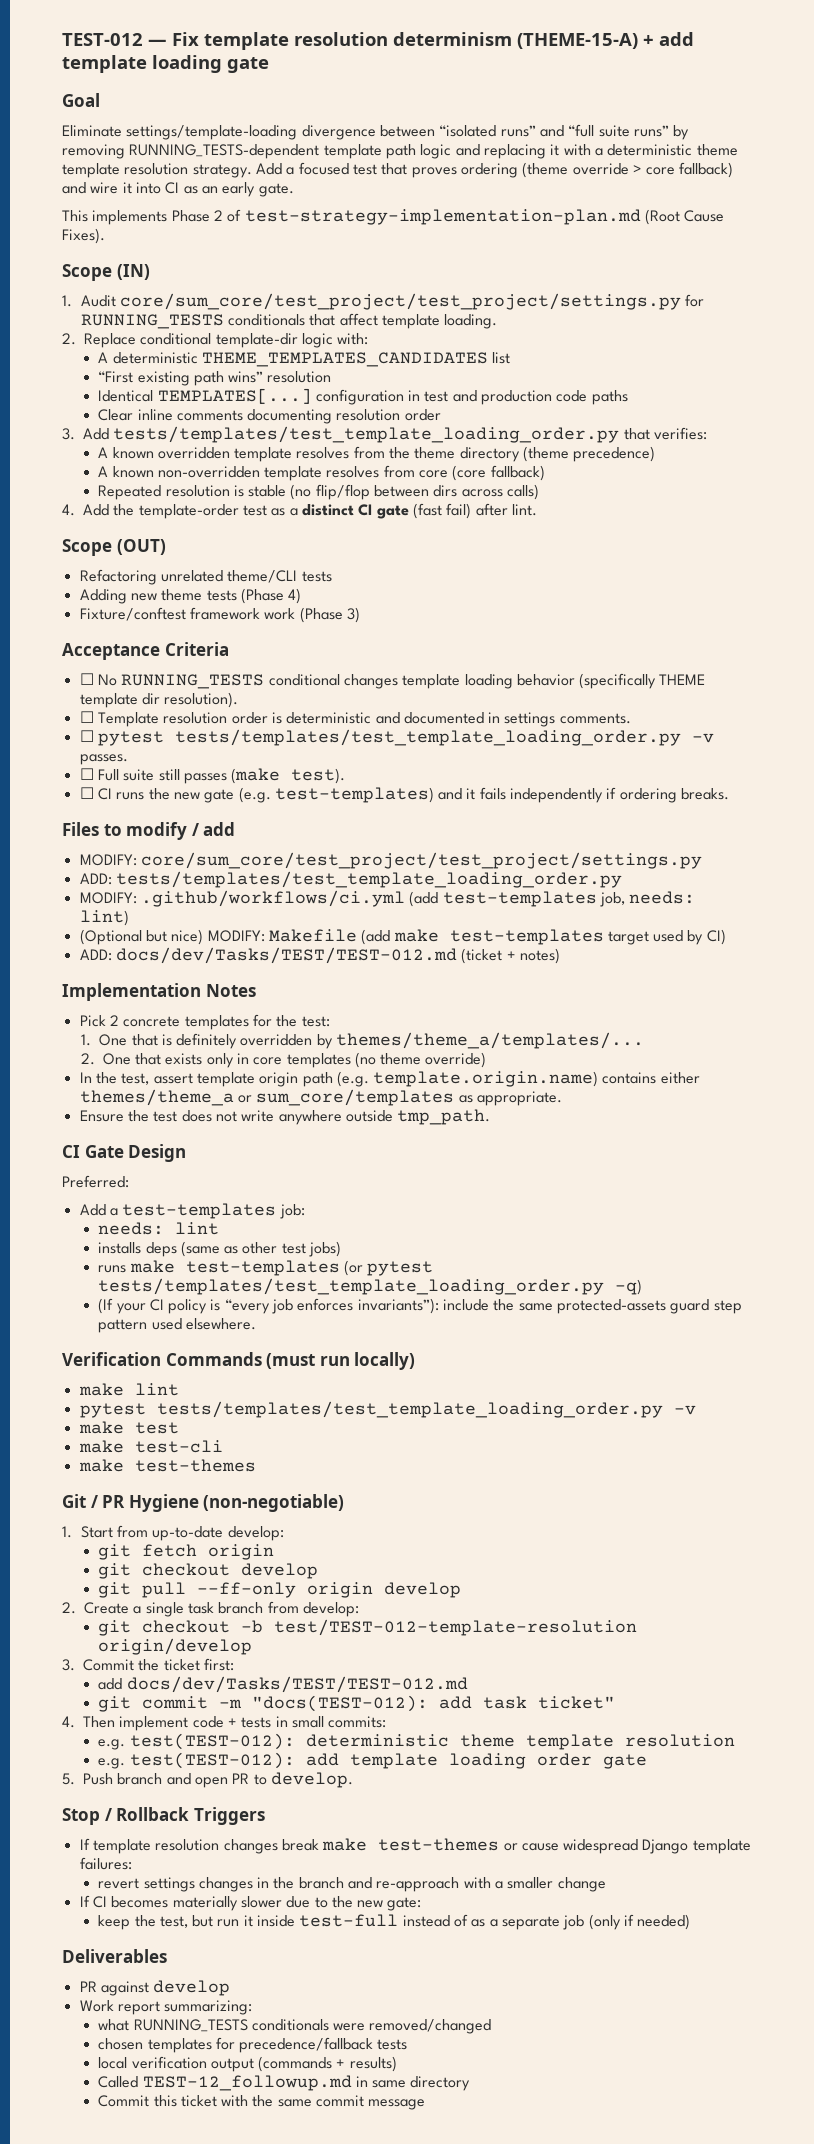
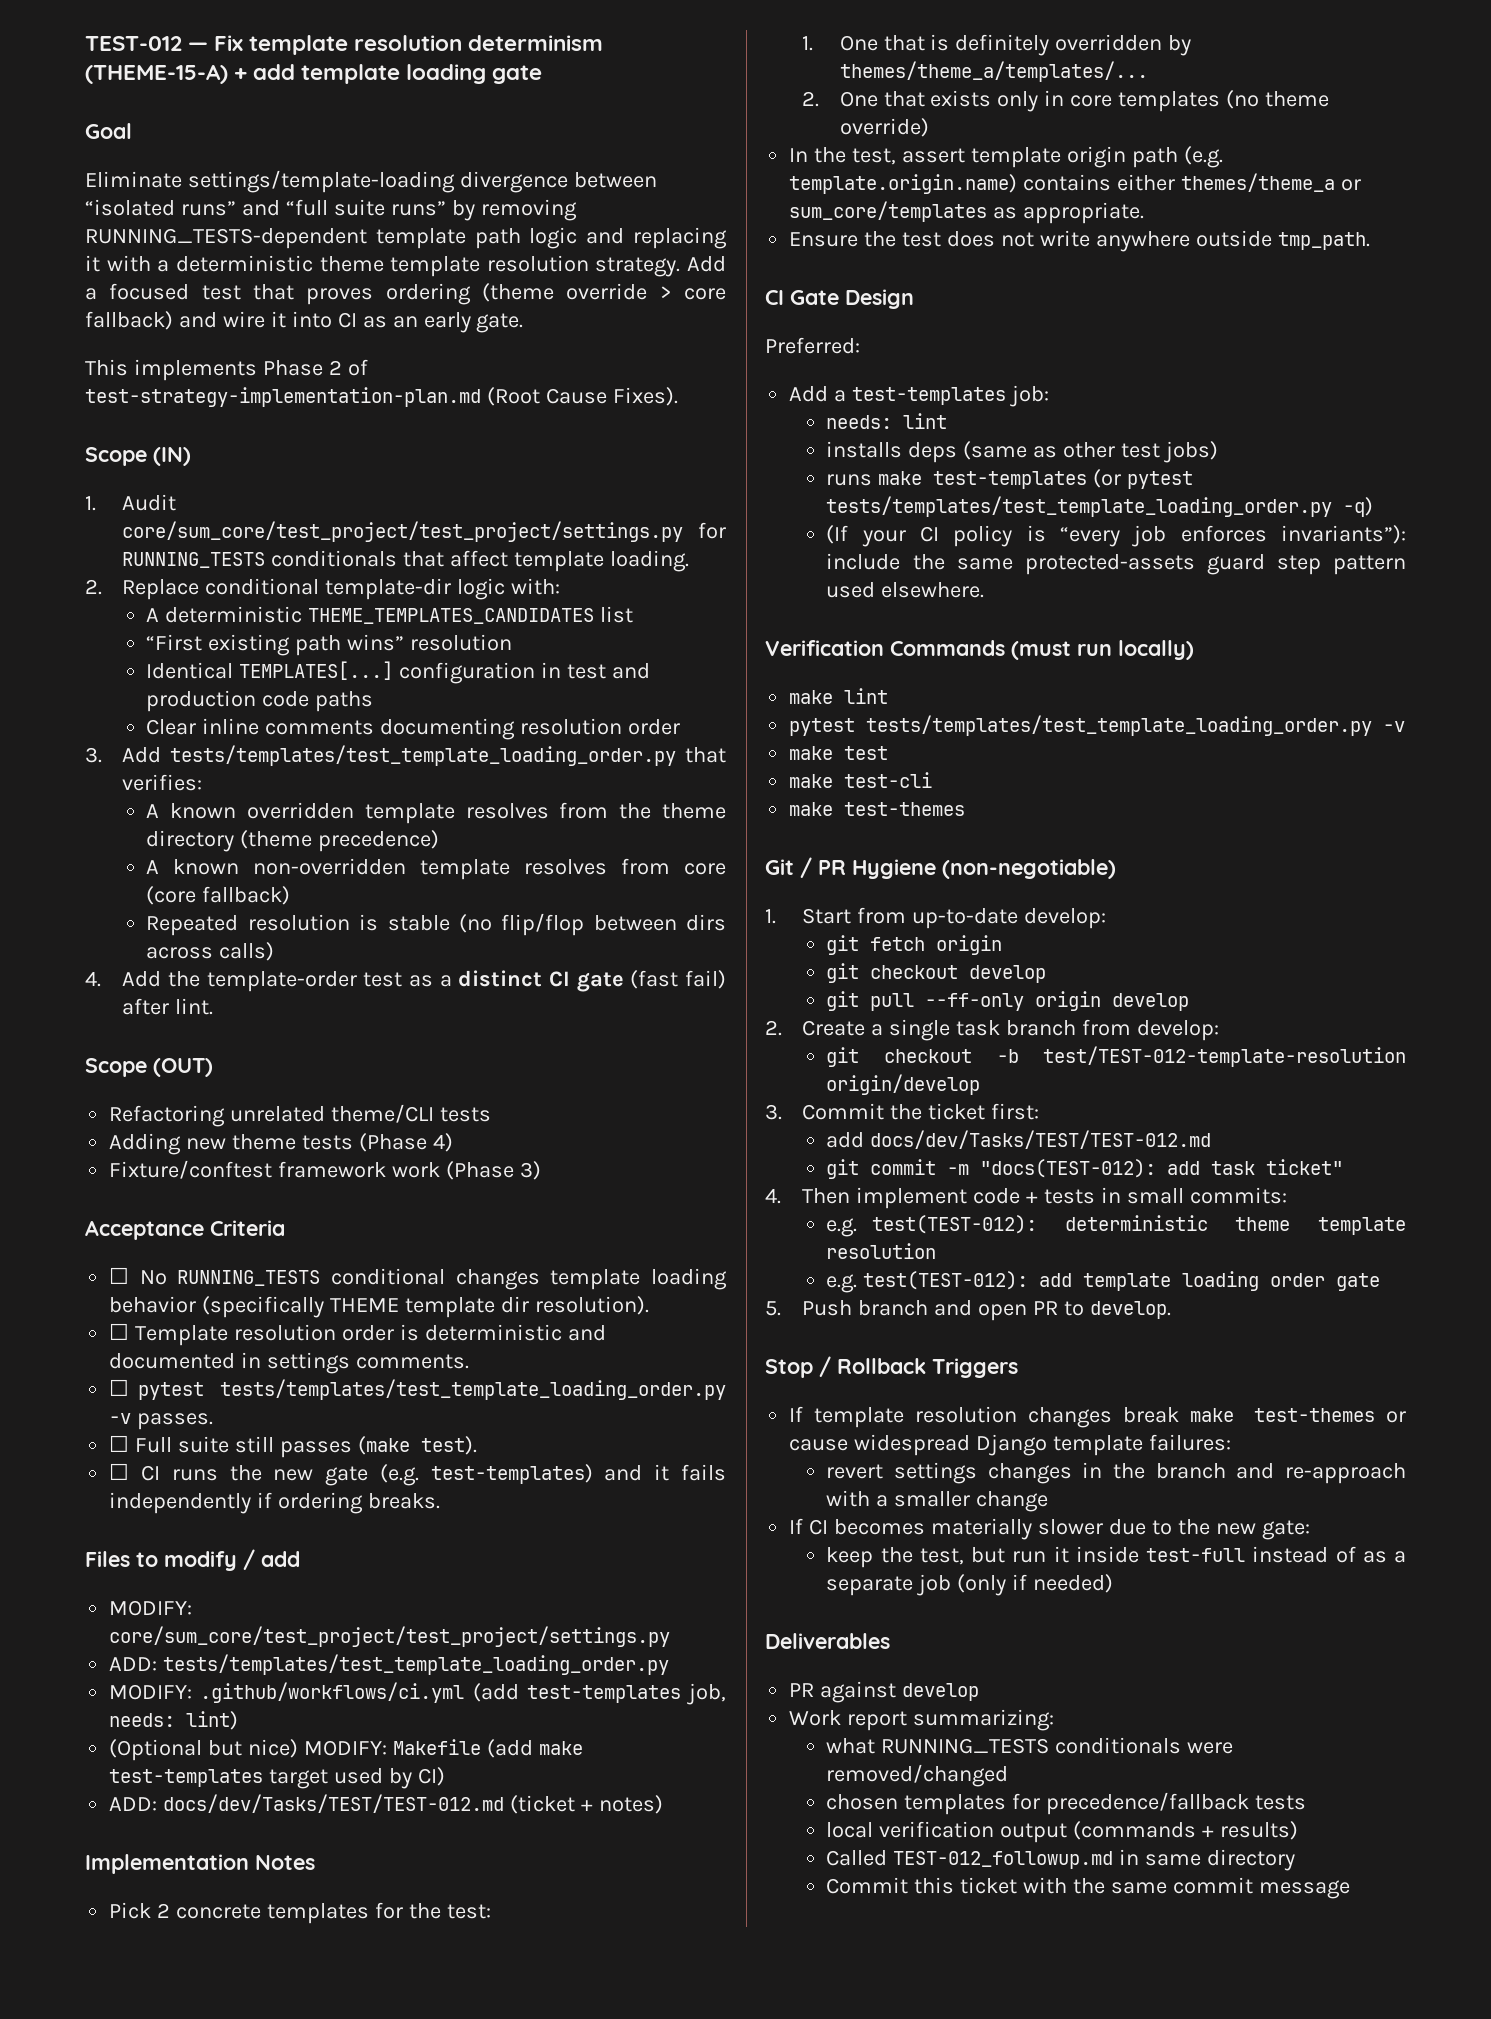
[142,2075,352,2091] TEST-12_followup.md -> [893,1851,1114,1869] TEST-012_followup.md

